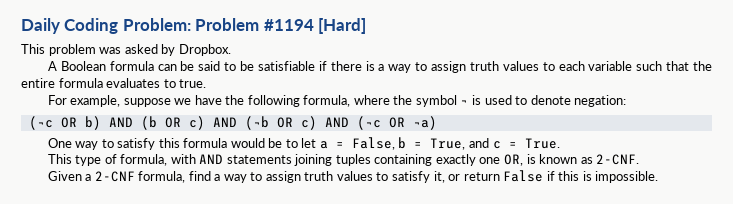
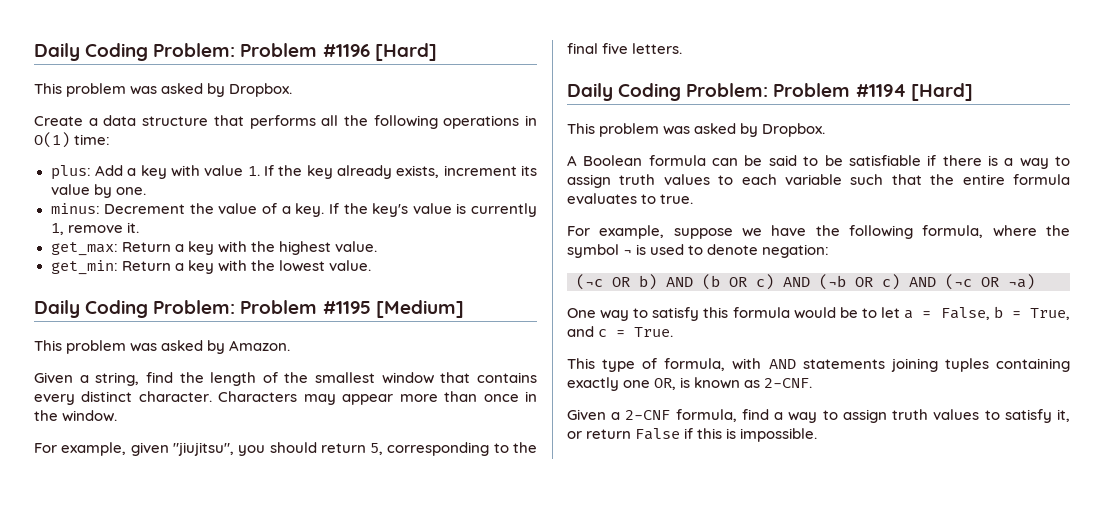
[21,18,260,34] Daily Coding Problem: Problem -> [34,43,437,61] [34,83,293,97] [34,115,537,129] [34,132,111,148] [50,165,537,180] [50,184,146,198] [50,203,537,217] [50,222,139,235] [50,241,377,256] [50,260,371,275] [34,300,464,318] [34,340,291,354] [34,372,537,386] [34,391,538,405] [34,410,118,422] [34,442,537,456] [567,43,683,54] [567,83,851,101] Daily Coding Problem: Problem #1196 [Hard] // This problem was asked by Dropbox. // Create a data structure that performs all the following operations in O(1) time: // plus: Add a key with value 1. If the key already exists, increment its value by one. // minus: Decrement the value of a key. If the key's value is currently 1, remove it. // get_max: Return a key with the highest value. // get_min: Return a key with the lowest value. // Daily Coding Problem: Problem #1195 [Medium] // This problem was asked by Amazon. // Given a string, find the length of the smallest window that contains every distinct character. Characters may appear more than once in the window. // For example, given "jiujitsu", you should return 5, corresponding to the final five letters. // Daily Coding Problem: Problem

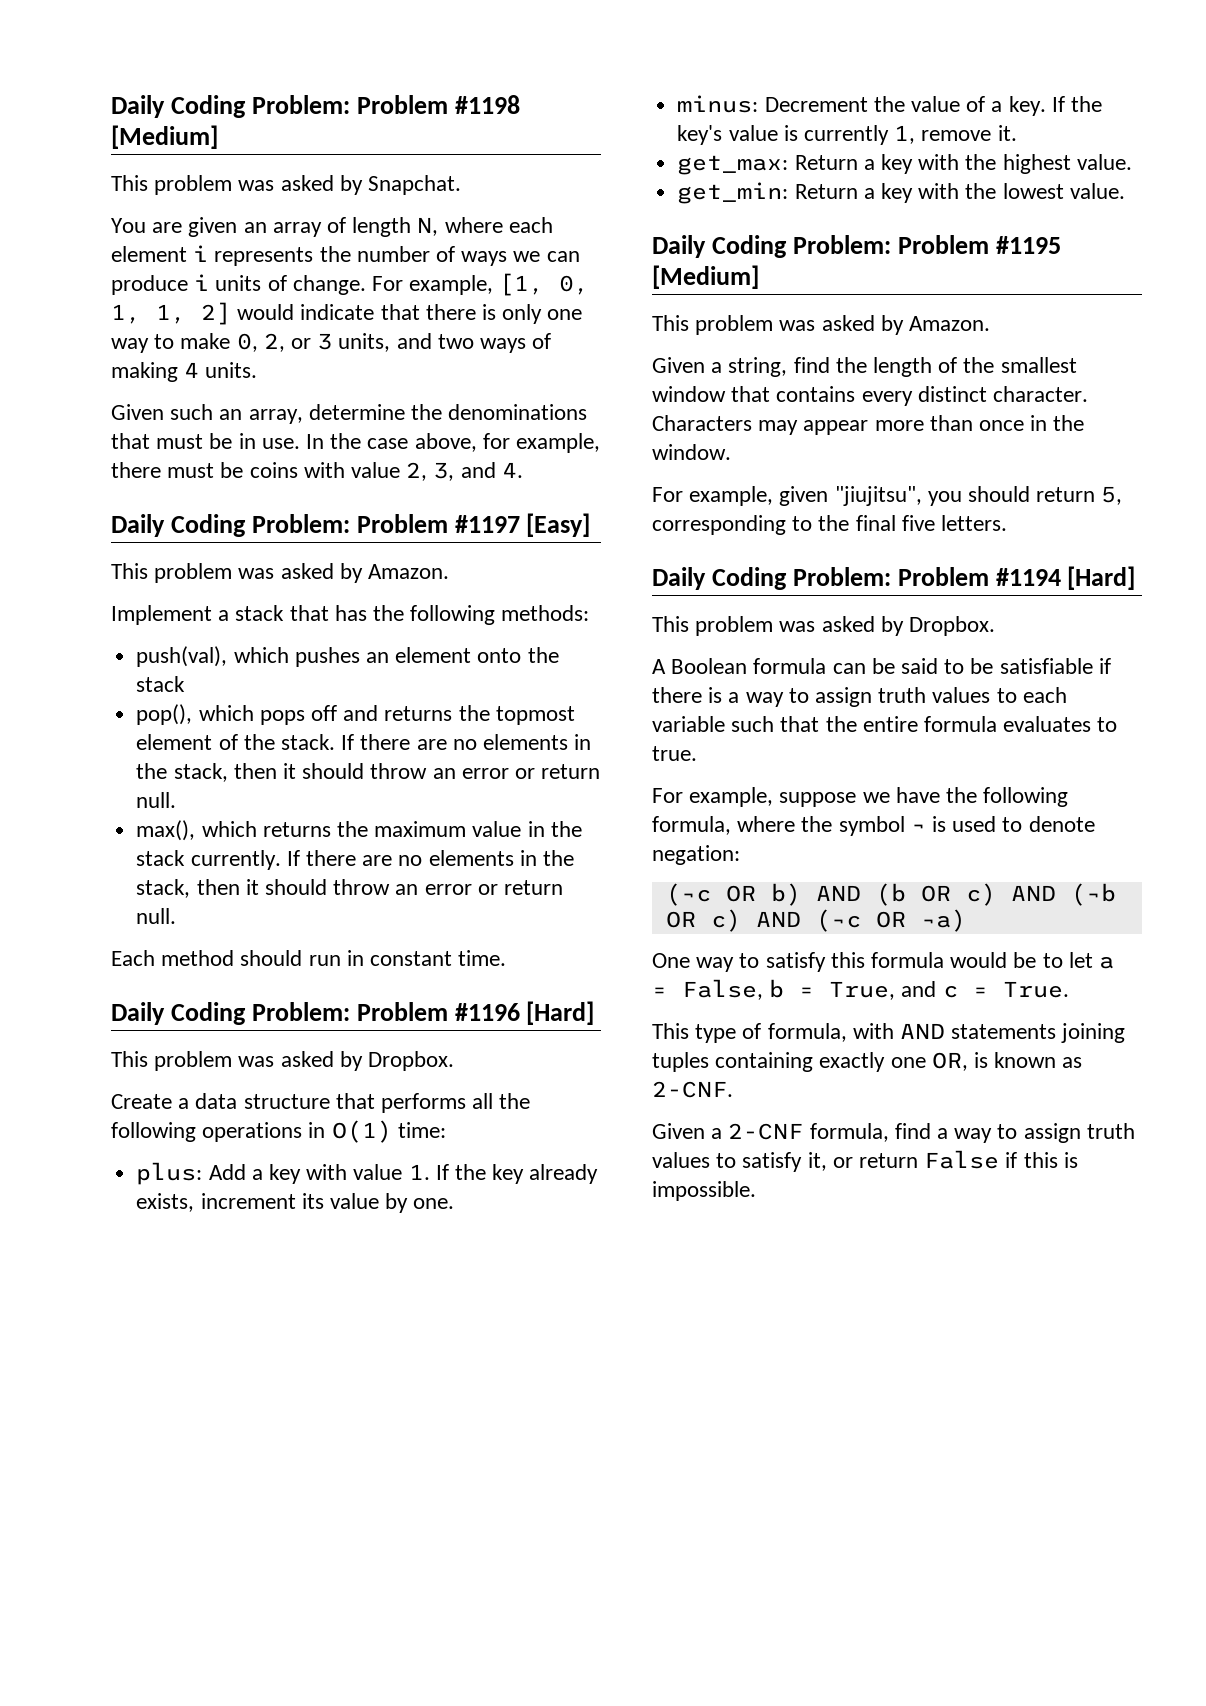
[34,43,318,61] Daily Coding Problem: Problem -> [111,95,520,118] [111,125,218,149] [111,175,462,195] [111,217,553,237] [111,245,580,266] [111,273,590,296] [111,302,583,325] [111,333,552,353] [111,362,258,382] [111,404,588,424] [111,433,601,453] [111,462,523,481] [111,513,591,537] [111,563,450,583] [111,605,590,625] [136,646,559,667] [136,676,186,692] [136,704,575,725] [136,734,592,750] [136,763,601,782] [136,792,177,808] [136,820,582,841] [136,850,574,870] [136,879,563,898] [136,908,177,924] [111,950,507,966] [111,1002,448,1025] Daily Coding Problem: Problem #1198 [Medium] // This problem was asked by Snapchat. // You are given an array of length N, where each element i represents the number of ways we can produce i units of change. For example, [1, 0, 1, 1, 2] would indicate that there is only one way to make 0, 2, or 3 units, and two ways of making 4 units. // Given such an array, determine the denominations that must be in use. In the case above, for example, there must be coins with value 2, 3, and 4. // Daily Coding Problem: Problem #1197 [Easy] // This problem was asked by Amazon. // Implement a stack that has the following methods: // push(val), which pushes an element onto the stack // pop(), which pops off and returns the topmost element of the stack. If there are no elements in the stack, then it should throw an error or return null. // max(), which returns the maximum value in the stack currently. If there are no elements in the stack, then it should throw an error or return null. // Each method should run in constant time. // Daily Coding Problem: Problem

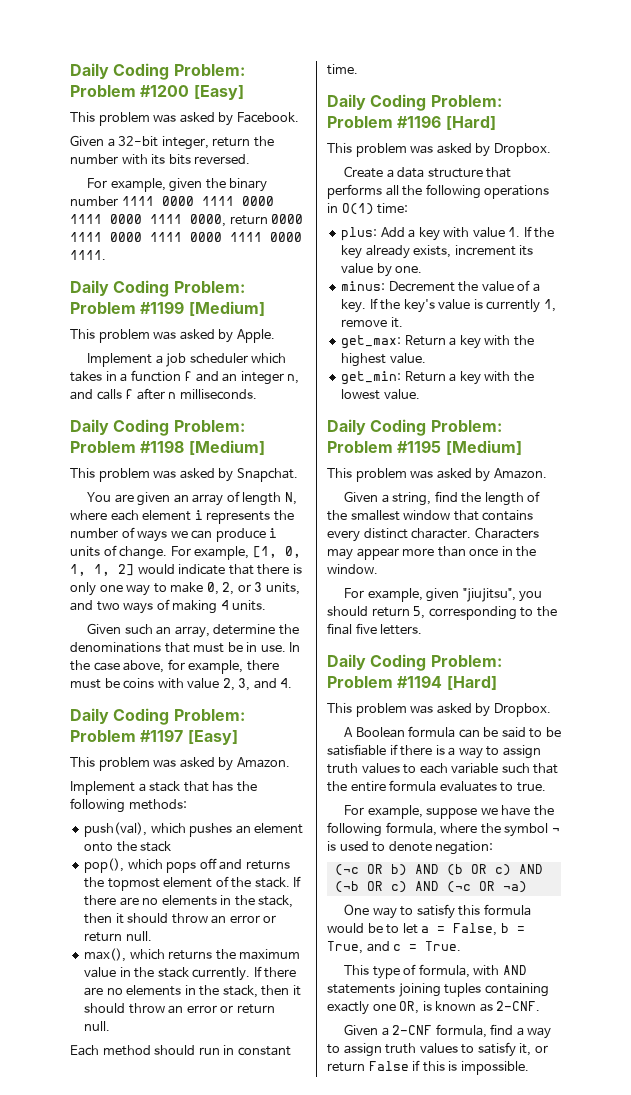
[111,95,448,118] Daily Coding Problem: Problem -> [70,63,245,80] [70,85,244,100] [70,112,299,126] [70,135,274,150] [70,154,251,165] [87,178,268,192] [70,196,274,206] [70,214,304,227] [70,232,302,242] [70,250,106,260] [70,280,245,297] [70,301,265,316] [70,329,275,343] [87,353,287,367] [70,370,300,385] [70,388,257,400] [70,419,245,436] [70,441,136,453] Daily Coding Problem: Problem #1200 [Easy] // This problem was asked by Facebook. // Given a 32-bit integer, return the number with its bits reversed. // For example, given the binary number 1111 0000 1111 0000 1111 0000 1111 0000, return 0000 1111 0000 1111 0000 1111 0000 1111. // Daily Coding Problem: Problem #1199 [Medium] // This problem was asked by Apple. // Implement a job scheduler which takes in a function f and an integer n, and calls f after n milliseconds. // Daily Coding Problem: Problem

